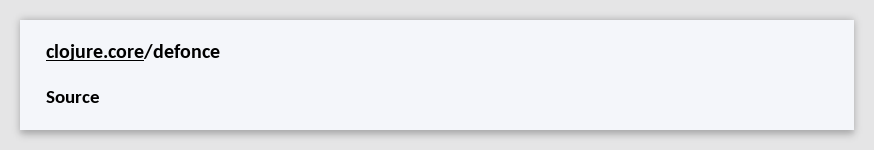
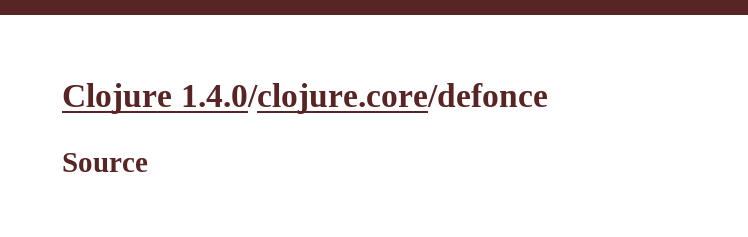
[46,44,220,61] clojure.core/defonce -> [62,83,549,114] Clojure 1.4.0/clojure.core/defonce

